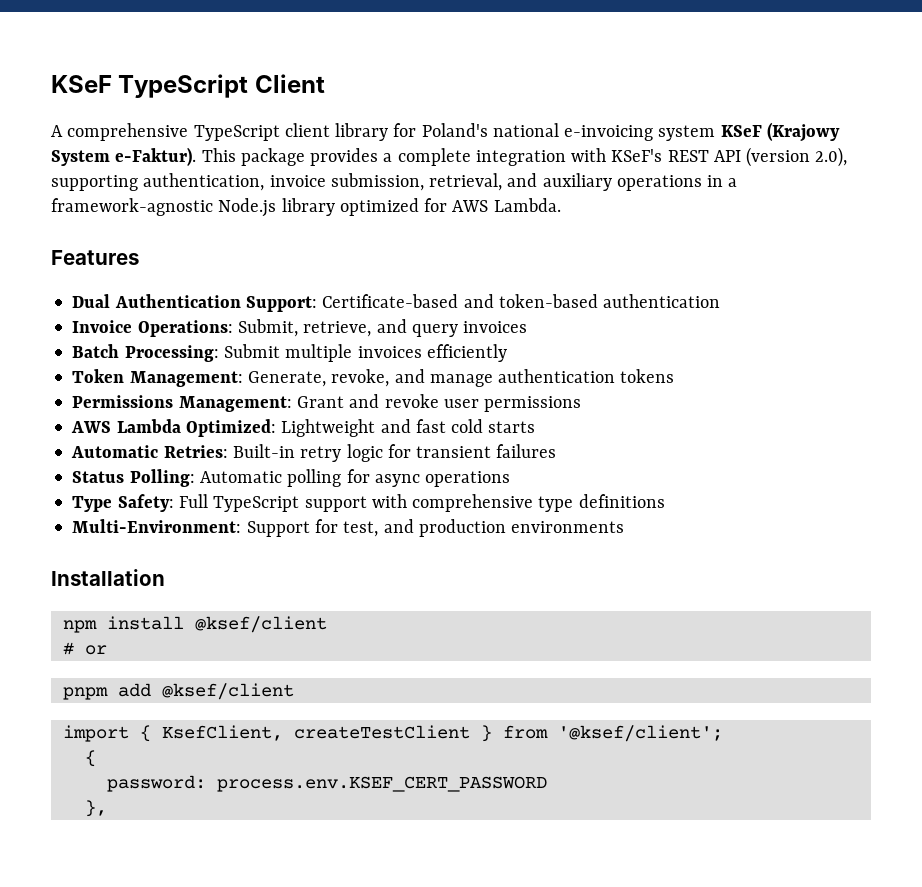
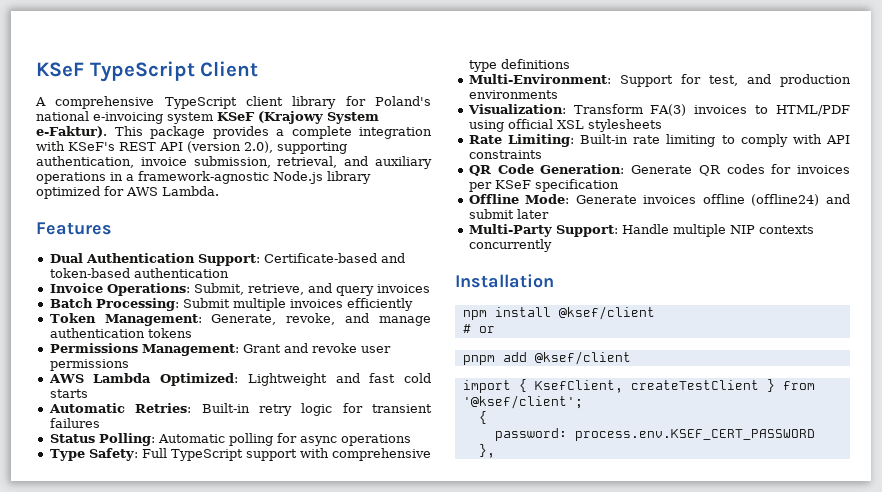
(625, 527) none -> [467,104,850,116] [468,119,662,132] [468,134,850,147] [468,150,542,159] [468,164,850,176] [468,179,619,192] [468,194,850,206] [468,209,549,219] [468,224,814,237] [468,239,552,252] // Visualization: Transform FA(3) invoices to HTML/PDF using official XSL stylesheets // Rate Limiting: Built-in rate limiting to comply with API constraints // QR Code Generation: Generate QR codes for invoices per KSeF specification // Offline Mode: Generate invoices offline (offline24) and submit later // Multi-Party Support: Handle multiple NIP contexts concurrently

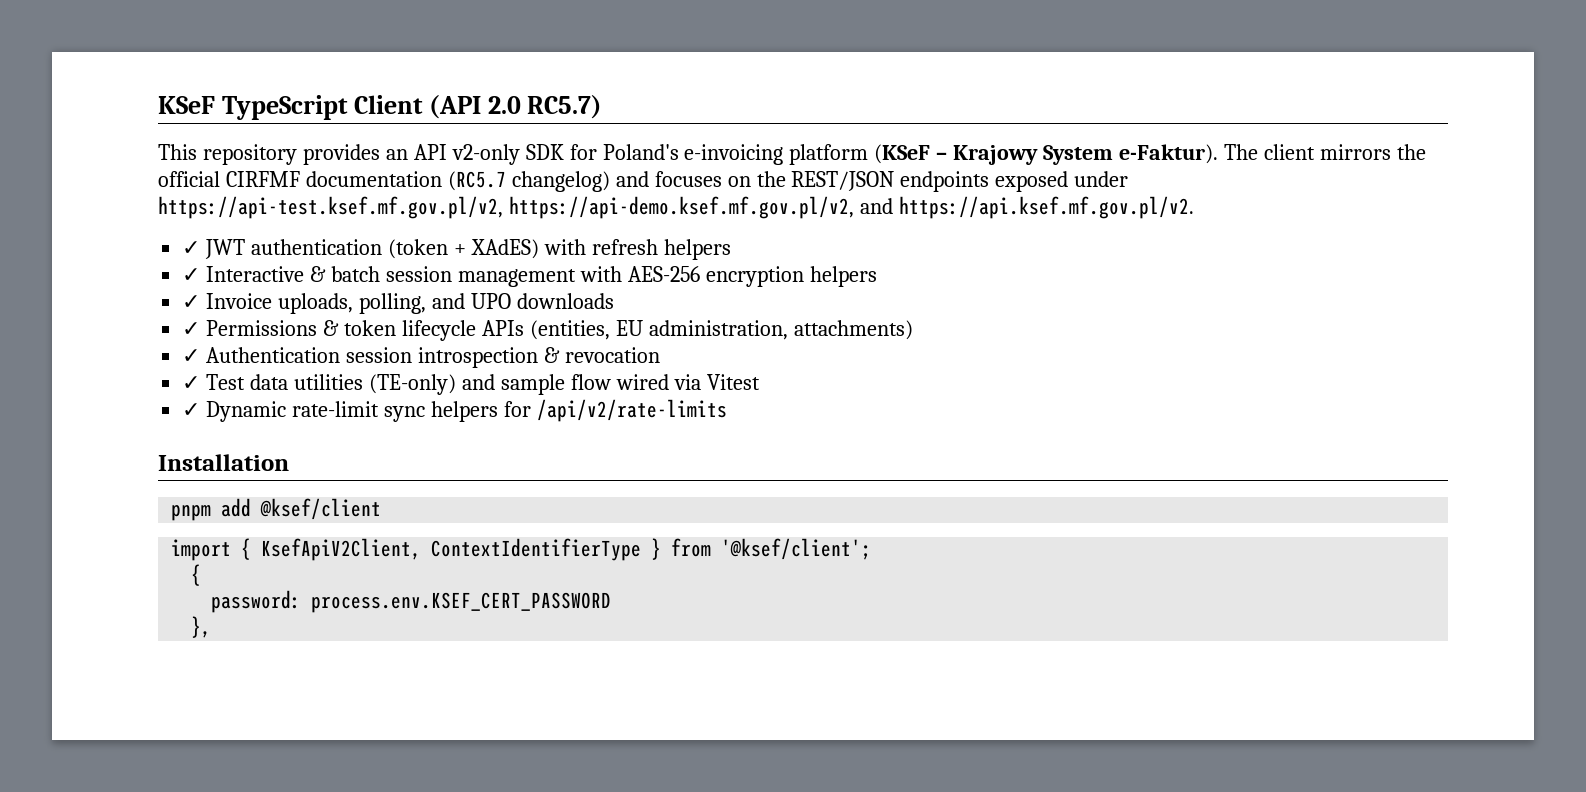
[35,96,431,109] [36,111,379,124] [36,126,432,139] [36,141,347,154] [36,156,433,169] [36,171,371,184] [36,186,219,199] [36,222,112,235] [49,253,405,266] [49,268,229,278] [49,283,430,296] [49,298,413,311] [49,313,431,326] [49,328,192,338] [49,343,391,356] [49,359,129,371] [48,373,431,386] [49,389,88,398] [48,403,432,416] [49,418,100,428] [49,433,411,446] [49,448,431,461] [468,59,570,72] [468,74,851,87] [468,90,558,99] [467,104,850,116] [468,119,662,132] [468,134,850,147] [468,150,542,159] [468,164,850,176] [468,179,619,192] [468,194,850,206] [468,209,549,219] [468,224,814,237] [468,239,552,252] [455,274,554,288] [462,306,655,320] [462,324,495,333] // A comprehensive TypeScript client library for Poland's national e-invoicing system KSeF (Krajowy System e-Faktur). This package provides a complete integration with KSeF's REST API (version 2.0), supporting authentication, invoice submission, retrieval, and auxiliary operations in a framework-agnostic Node.js library optimized for AWS Lambda. // Features // Dual Authentication Support: Certificate-based and token-based authentication // Invoice Operations: Submit, retrieve, and query invoices // Batch Processing: Submit multiple invoices efficiently // Token Management: Generate, revoke, and manage authentication tokens // Permissions Management: Grant and revoke user permissions // AWS Lambda Optimized: Lightweight and fast cold starts // Automatic Retries: Built-in retry logic for transient failures // Status Polling: Automatic polling for async operations // Type Safety: Full TypeScript support with comprehensive type definitions // Multi-Environment: Support for test, and production environments // Visualization: Transform FA(3) invoices to HTML/PDF using official XSL stylesheets // Rate Limiting: Built-in rate limiting to comply with API constraints // QR Code Generation: Generate QR codes for invoices per KSeF specification // Offline Mode: Generate invoices offline (offline24) and submit later // Multi-Party Support: Handle multiple NIP contexts concurrently // Installation // npm install @ksef/client // # or -> [428,95,603,119] [158,144,1426,165] [158,171,1129,192] [158,196,1194,219] [182,239,731,260] [182,266,877,287] [182,293,614,314] [182,320,913,341] [182,347,660,368] [182,374,760,395] [182,399,727,422] [158,454,289,471] (API 2.0 RC5.7) // This repository provides an API v2-only SDK for Poland's e-invoicing platform (KSeF – Krajowy System e-Faktur). The client mirrors the official CIRFMF documentation (RC5.7 changelog) and focuses on the REST/JSON endpoints exposed under https://api-test.ksef.mf.gov.pl/v2, https://api-demo.ksef.mf.gov.pl/v2, and https://api.ksef.mf.gov.pl/v2. // ✓ JWT authentication (token + XAdES) with refresh helpers // ✓ Interactive & batch session management with AES-256 encryption helpers // ✓ Invoice uploads, polling, and UPO downloads // ✓ Permissions & token lifecycle APIs (entities, EU administration, attachments) // ✓ Authentication session introspection & revocation // ✓ Test data utilities (TE-only) and sample flow wired via Vitest // ✓ Dynamic rate-limit sync helpers for /api/v2/rate-limits // Installation
[534,380,759,393] KsefClient, createTestClient -> [261,538,642,561] KsefApiV2Client, ContextIdentifierType

